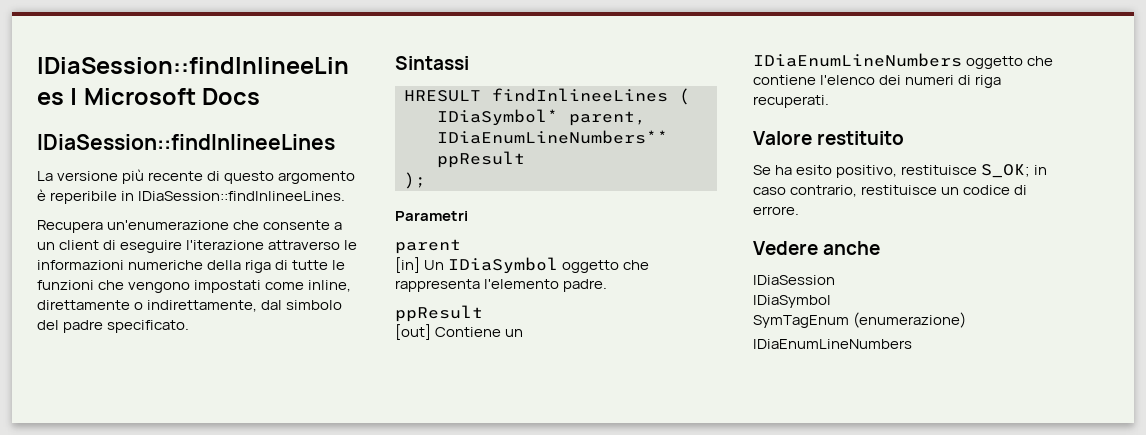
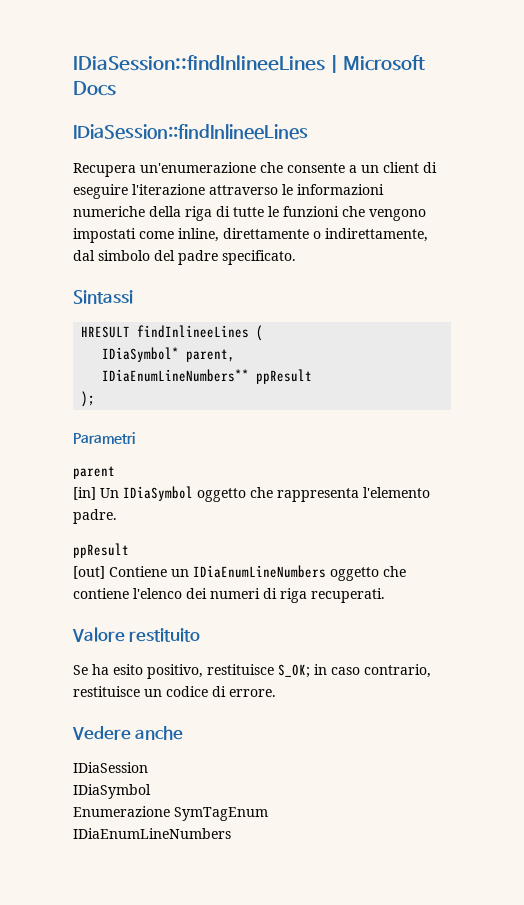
[37,169,356,184] [37,189,346,204] // La versione più recente di questo argomento è reperibile in IDiaSession::findInlineeLines. -> (308, 132) none
(831, 301) none -> [73,806,170,817] Enumerazione
[853,312,967,328] (enumerazione) -> (268, 814) none

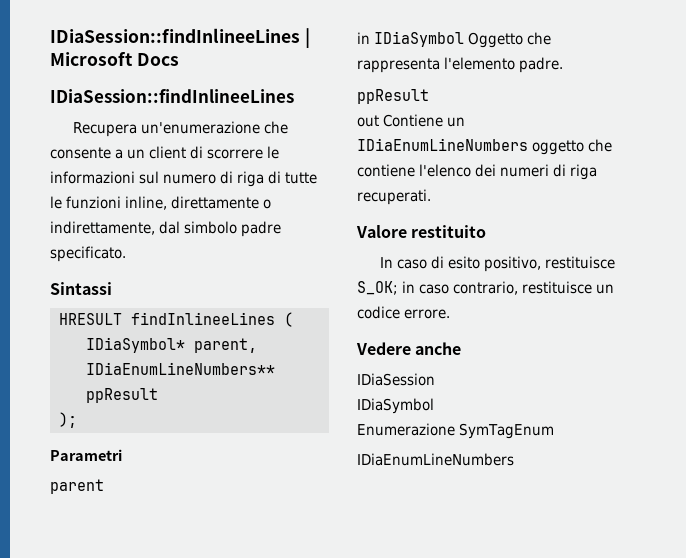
[73,184,384,199] [73,206,181,217] eseguire l'iterazione attraverso le informazioni numeriche della -> [207,146,279,159] [50,171,233,184] scorrere le informazioni sul numero di
[342,206,426,221] [73,228,174,243] che vengono impostati come -> (121, 202) none
[154,250,175,261] del -> (237, 227) none
[73,486,246,502] [in] Un IDiaSymbol oggetto -> [357,31,523,48] in IDiaSymbol Oggetto
[73,566,105,579] [out] -> [357,115,379,127] out
[73,664,109,675] Se ha -> [379,256,444,269] In caso di
[212,686,226,697] di -> (400, 312) none

